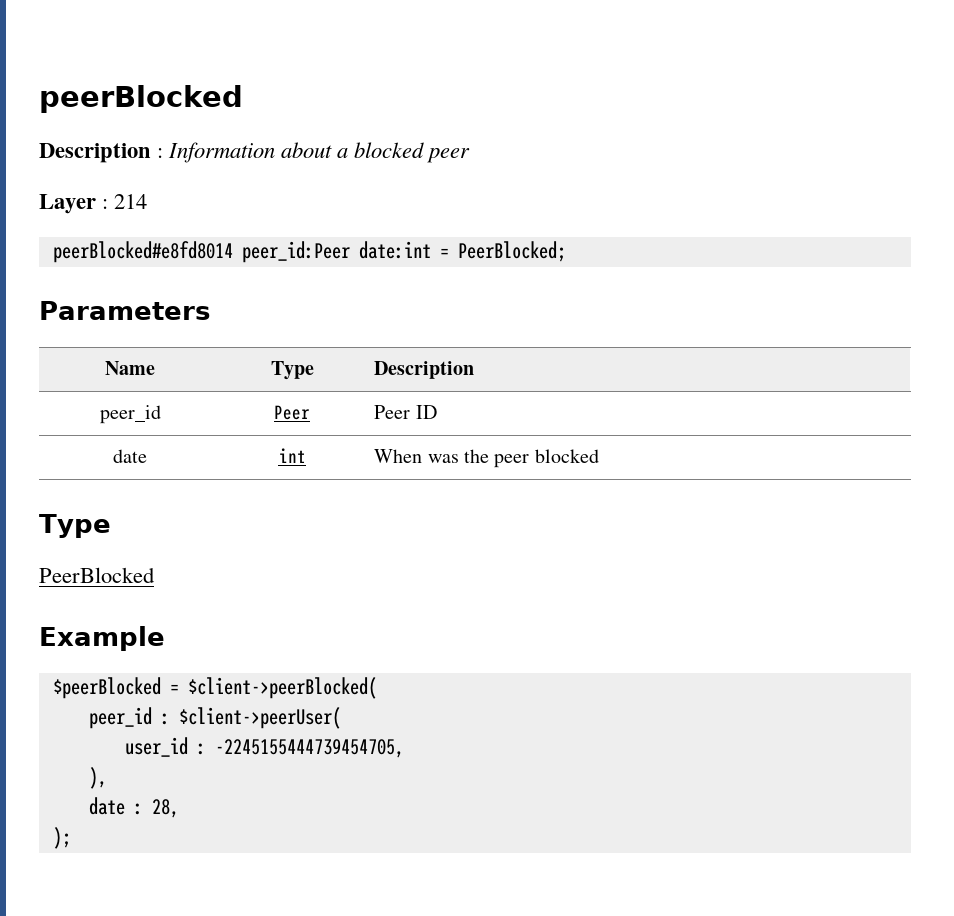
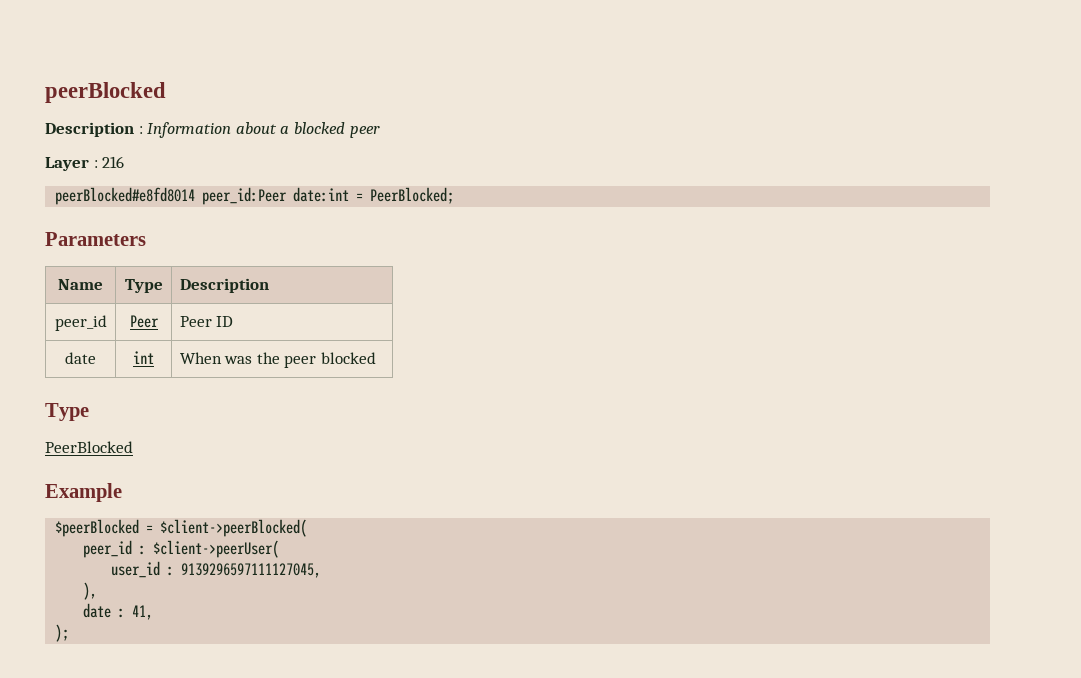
[114,194,148,209] 214 -> [102,156,125,168] 216
[214,739,404,758] -2245155444739454705, -> [181,563,322,578] 9139296597111127045,
[151,799,179,818] 28, -> [132,605,154,620] 41,

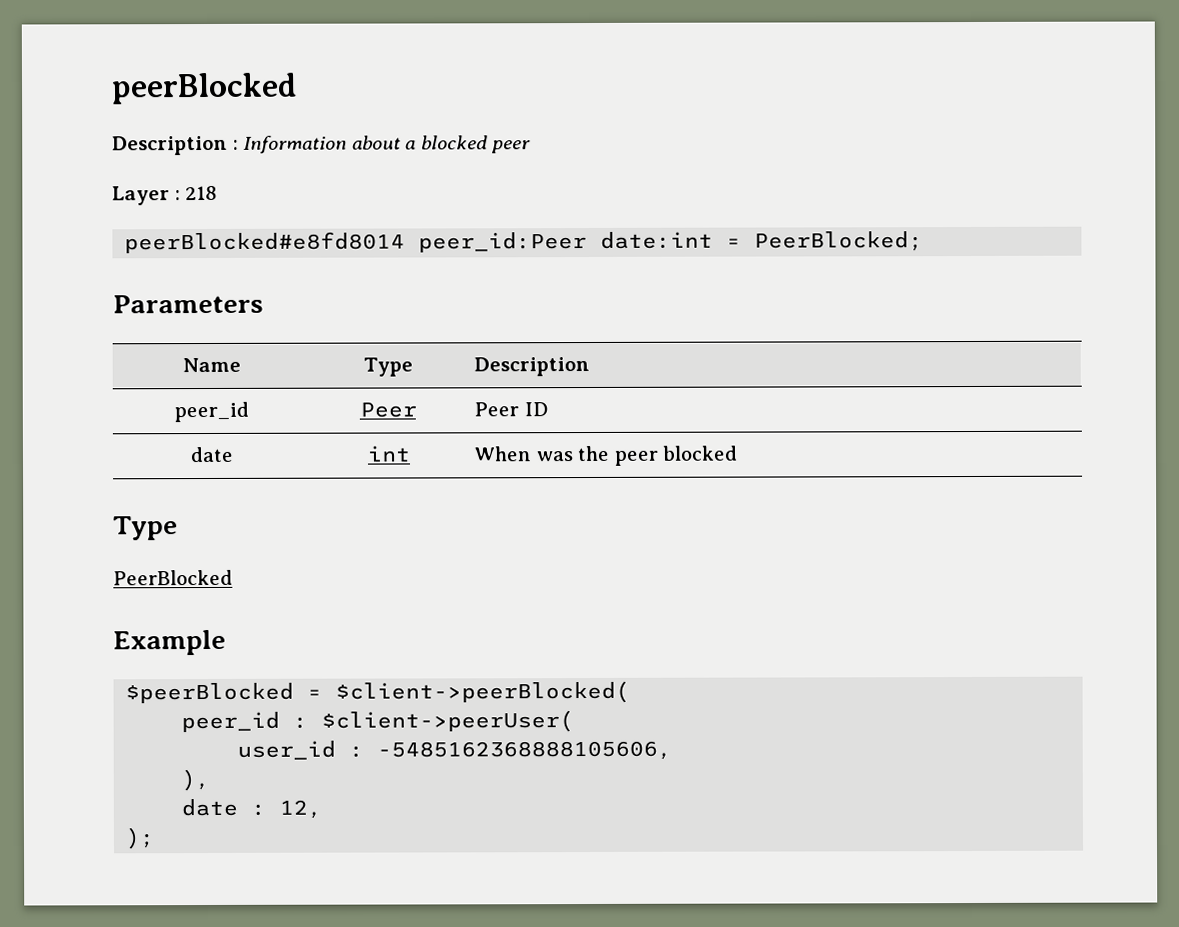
[102,156,125,168] 216 -> [185,185,219,201] 218
[181,563,322,578] 9139296597111127045, -> [377,740,673,761] -5485162368888105606,
[132,605,154,620] 41, -> [279,799,323,819] 12,

